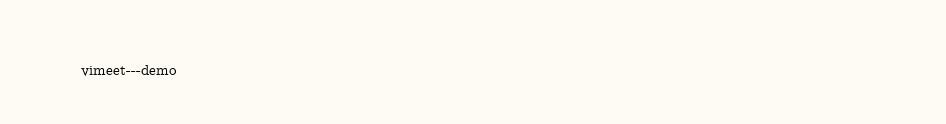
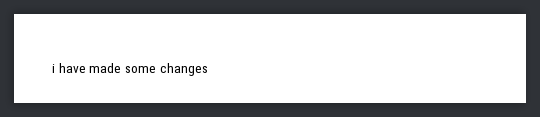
[81,65,177,77] vimeet---demo -> [52,63,208,76] i have made some changes

